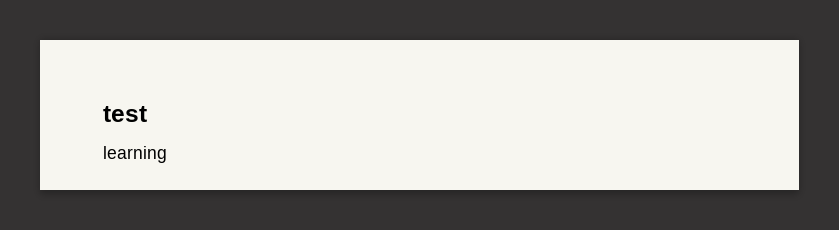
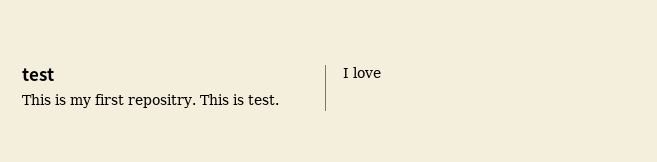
[103,146,167,163] learning -> [22,94,279,108] [343,67,381,78] This is my first repositry. This is test. // I love

